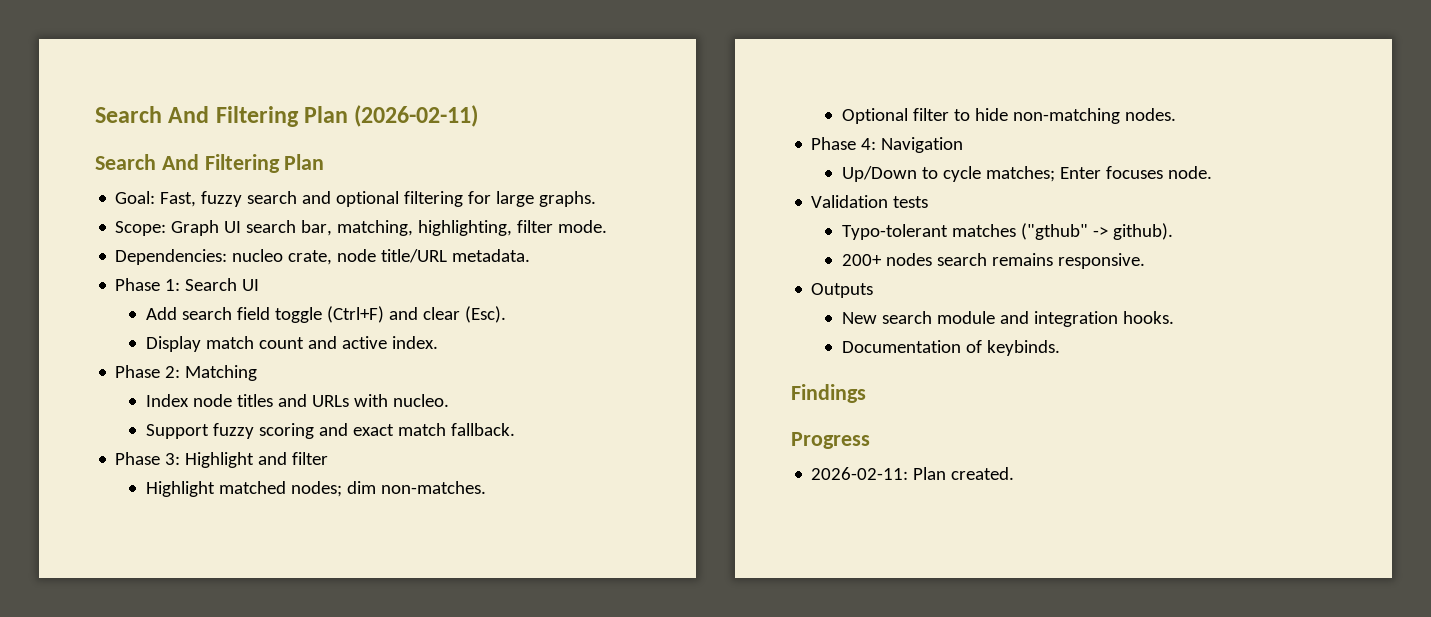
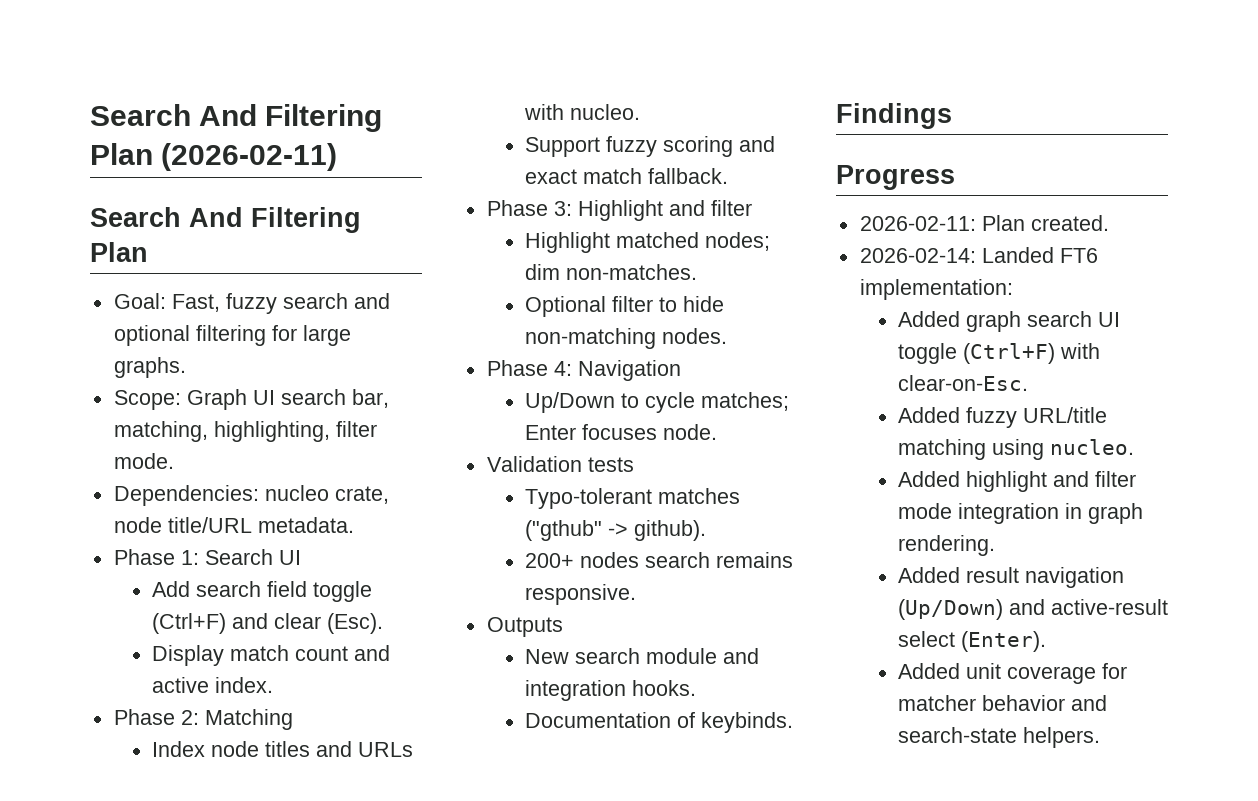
(1015, 473) none -> [859,247,1098,263] [859,279,1013,300] [897,311,1120,332] [897,343,1100,364] [897,375,1028,391] [897,407,1107,428] [897,439,1134,460] [897,471,1136,492] [897,503,1143,524] [897,535,995,556] [897,567,1124,588] [897,599,1168,620] [897,631,1046,652] [897,663,1127,684] [897,695,1107,711] [897,727,1100,748] // 2026-02-14: Landed FT6 implementation: // Added graph search UI toggle (Ctrl+F) with clear-on-Esc. // Added fuzzy URL/title matching using nucleo. // Added highlight and filter mode integration in graph rendering. // Added result navigation (Up/Down) and active-result select (Enter). // Added unit coverage for matcher behavior and search-state helpers.

